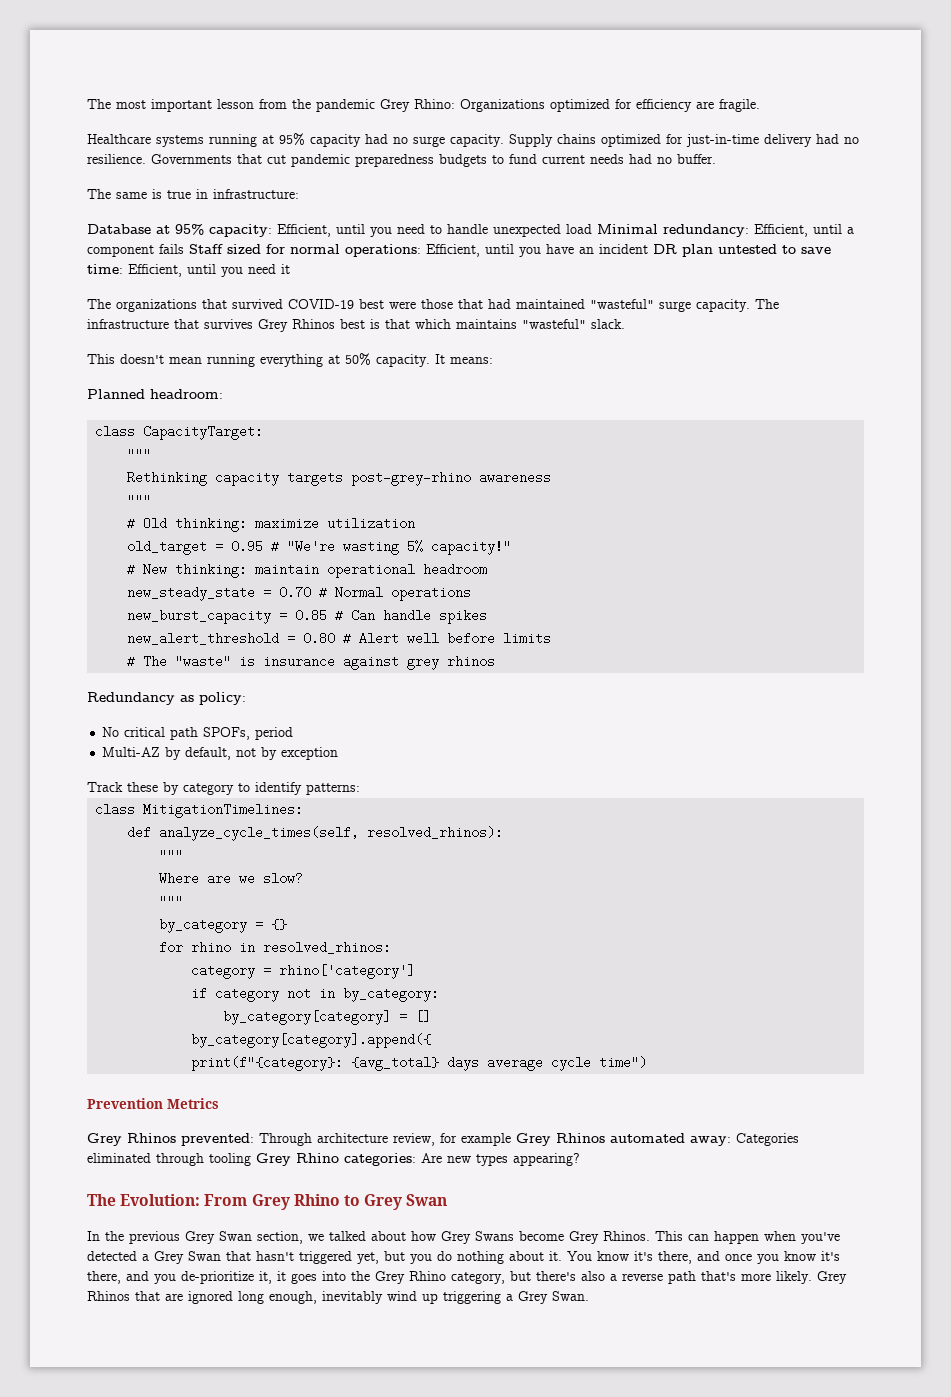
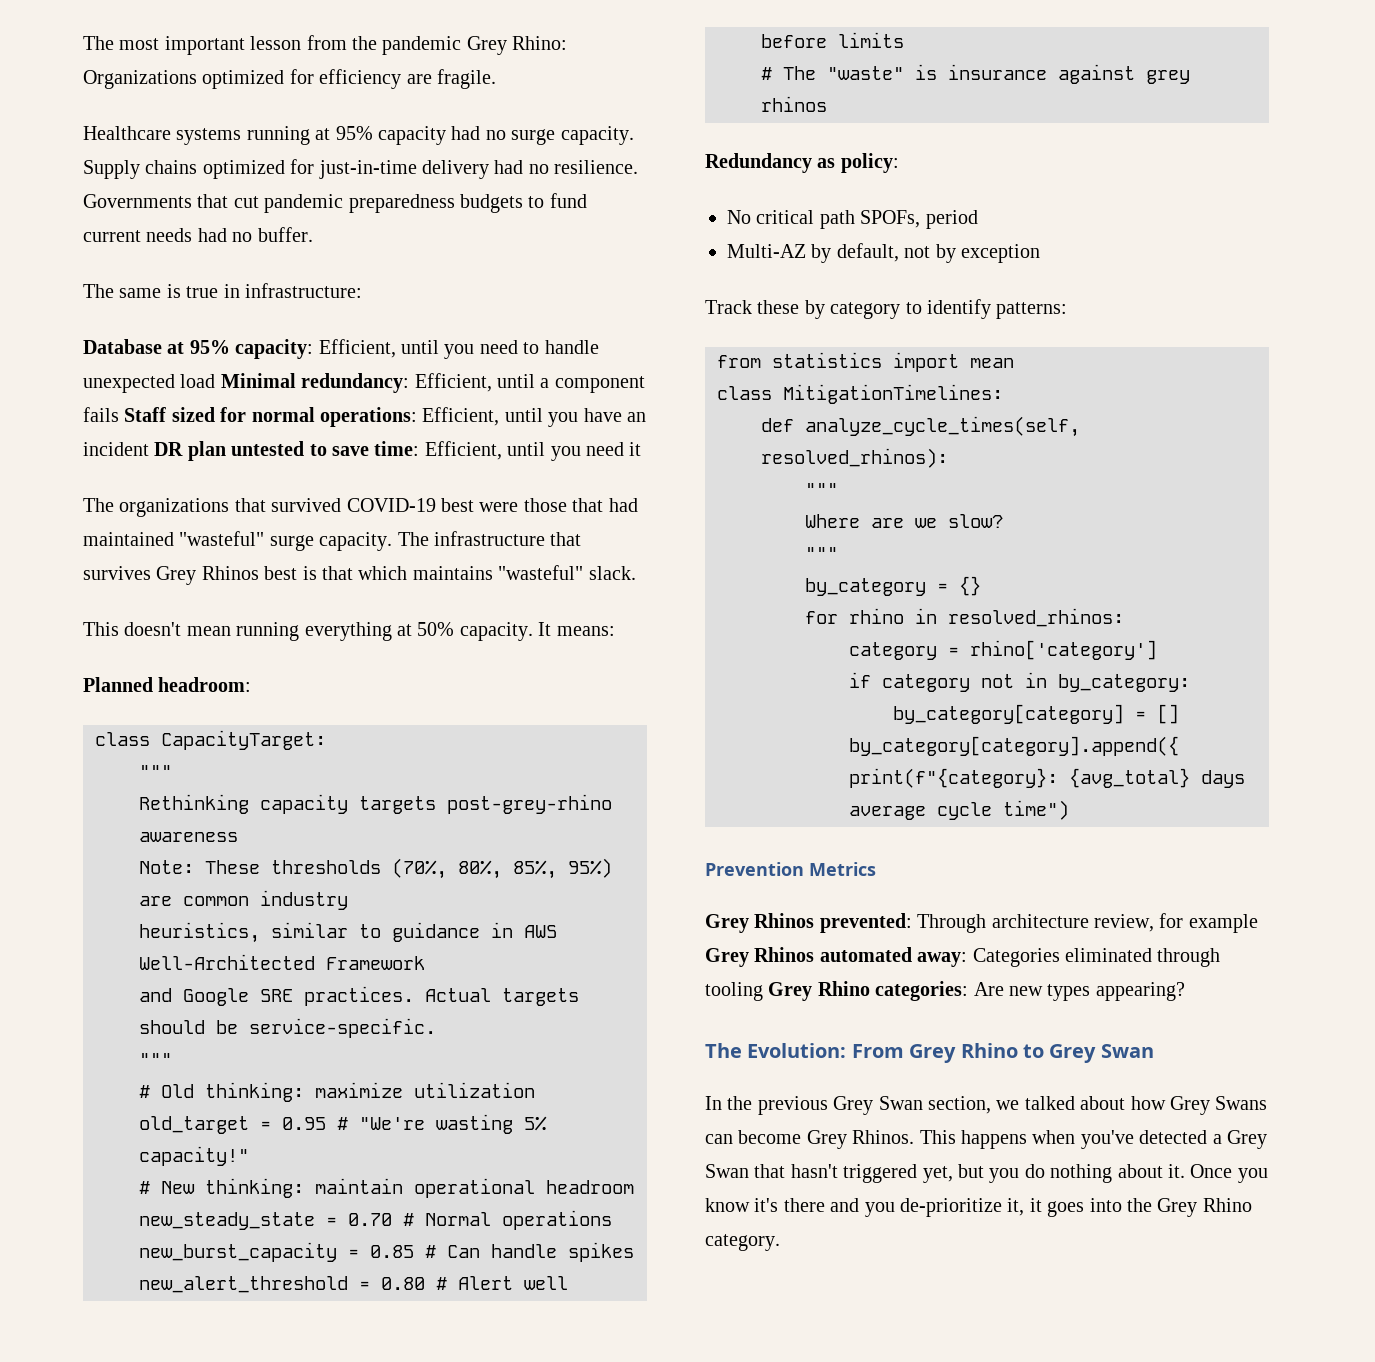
(552, 477) none -> [139,858,612,879] [139,890,348,910] [139,922,557,943] [139,954,425,970] [139,986,579,1006] [139,1018,436,1038] // Note: These thresholds (70%, 80%, 85%, 95%) are common industry // heuristics, similar to guidance in AWS Well-Architected Framework // and Google SRE practices. Actual targets should be service-specific.
(360, 789) none -> [717,352,1014,372] // from statistics import mean
(514, 1236) none -> [705,1134,733,1144] can
[688,1231,759,1244] can happen -> [961,1130,1027,1149] happens
[567,1251,752,1264] You know it's there, and once -> [1190,1164,1233,1178] Once
[87,1271,121,1284] there, -> [783,1198,825,1212] there
[451,1271,847,1284] [87,1291,589,1304] category, but there's also a reverse path that's more likely. Grey Rhinos that are ignored long enough, inevitably wind up triggering a Grey Swan. -> [705,1234,780,1251] category.

